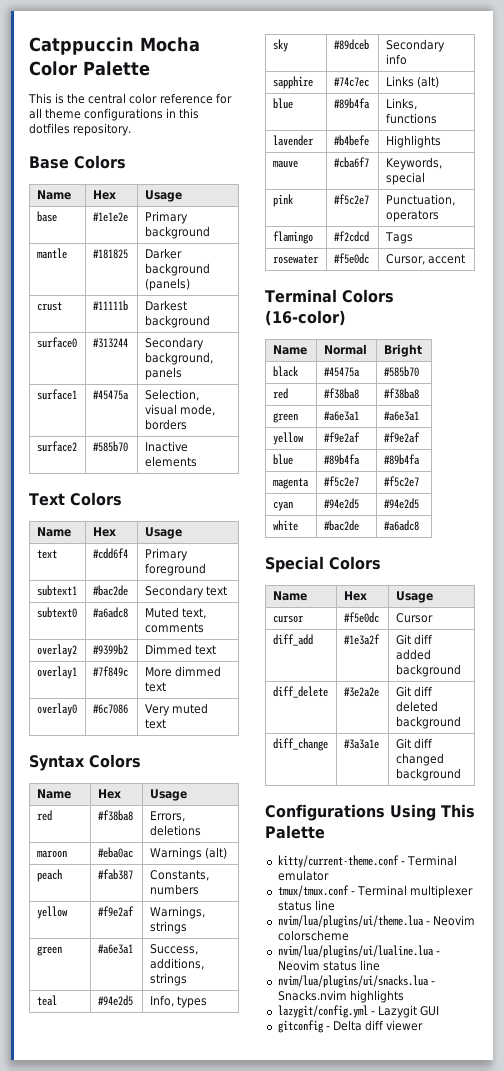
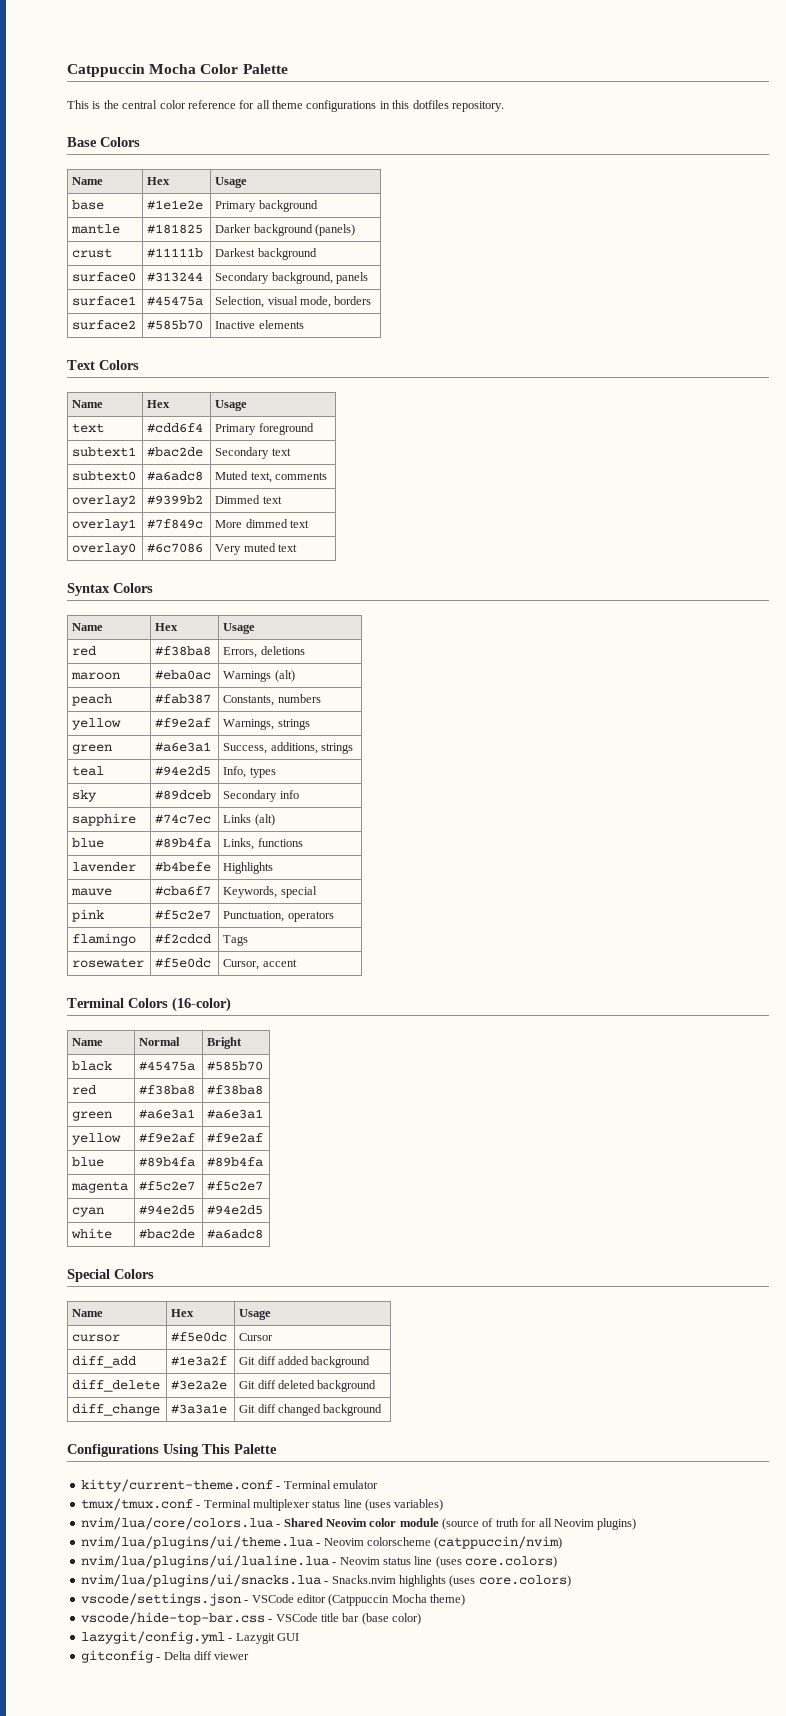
(335, 905) none -> [365,1499,444,1511] [80,1517,637,1530] (uses variables) // nvim/lua/core/colors.lua - Shared Neovim color module (source of truth for all Neovim plugins)
(349, 935) none -> [434,1536,563,1549] (catppuccin/nvim)
(380, 965) none -> [435,1556,557,1568] (uses core.colors)
(404, 996) none -> [449,1575,571,1587] [80,1593,465,1606] [80,1612,421,1625] (uses core.colors) // vscode/settings.json - VSCode editor (Catppuccin Mocha theme) // vscode/hide-top-bar.css - VSCode title bar (base color)

